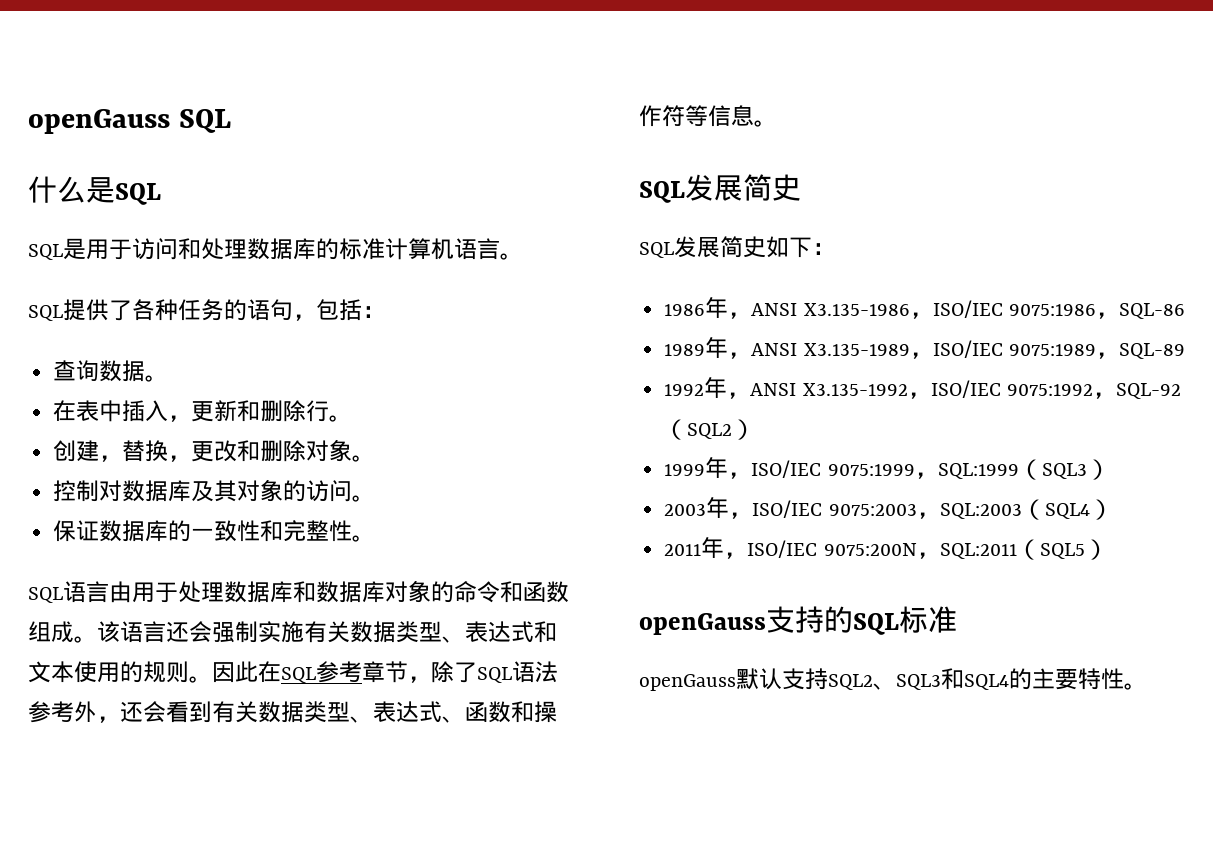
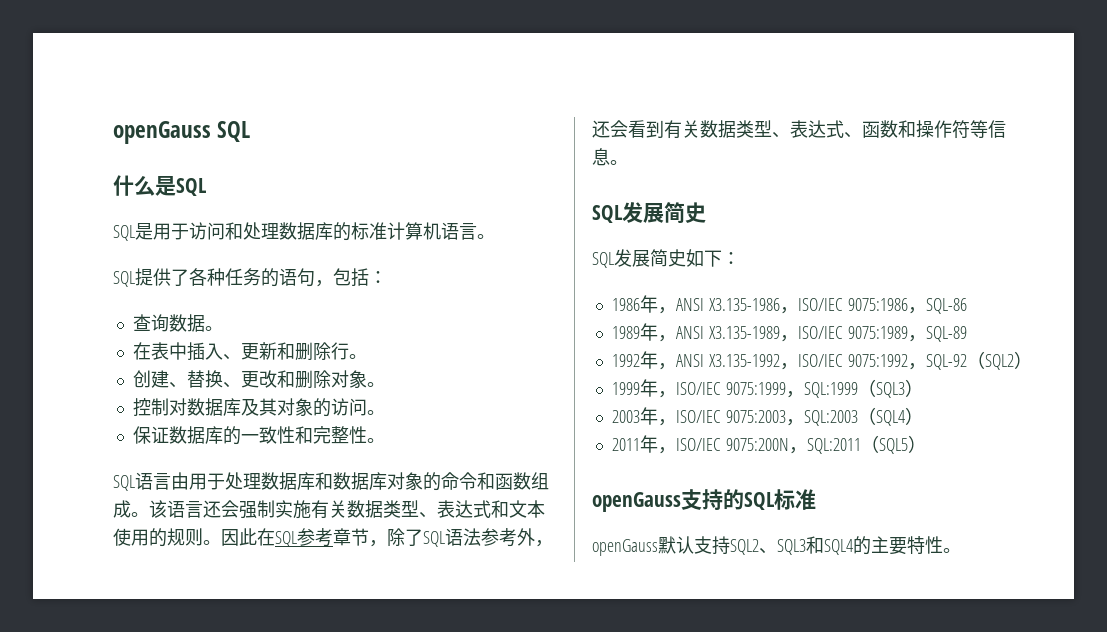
[168,415,192,422] ， -> [222,354,241,360] 、
[99,440,192,462] ，替换， -> [168,370,241,388] 、替换、

